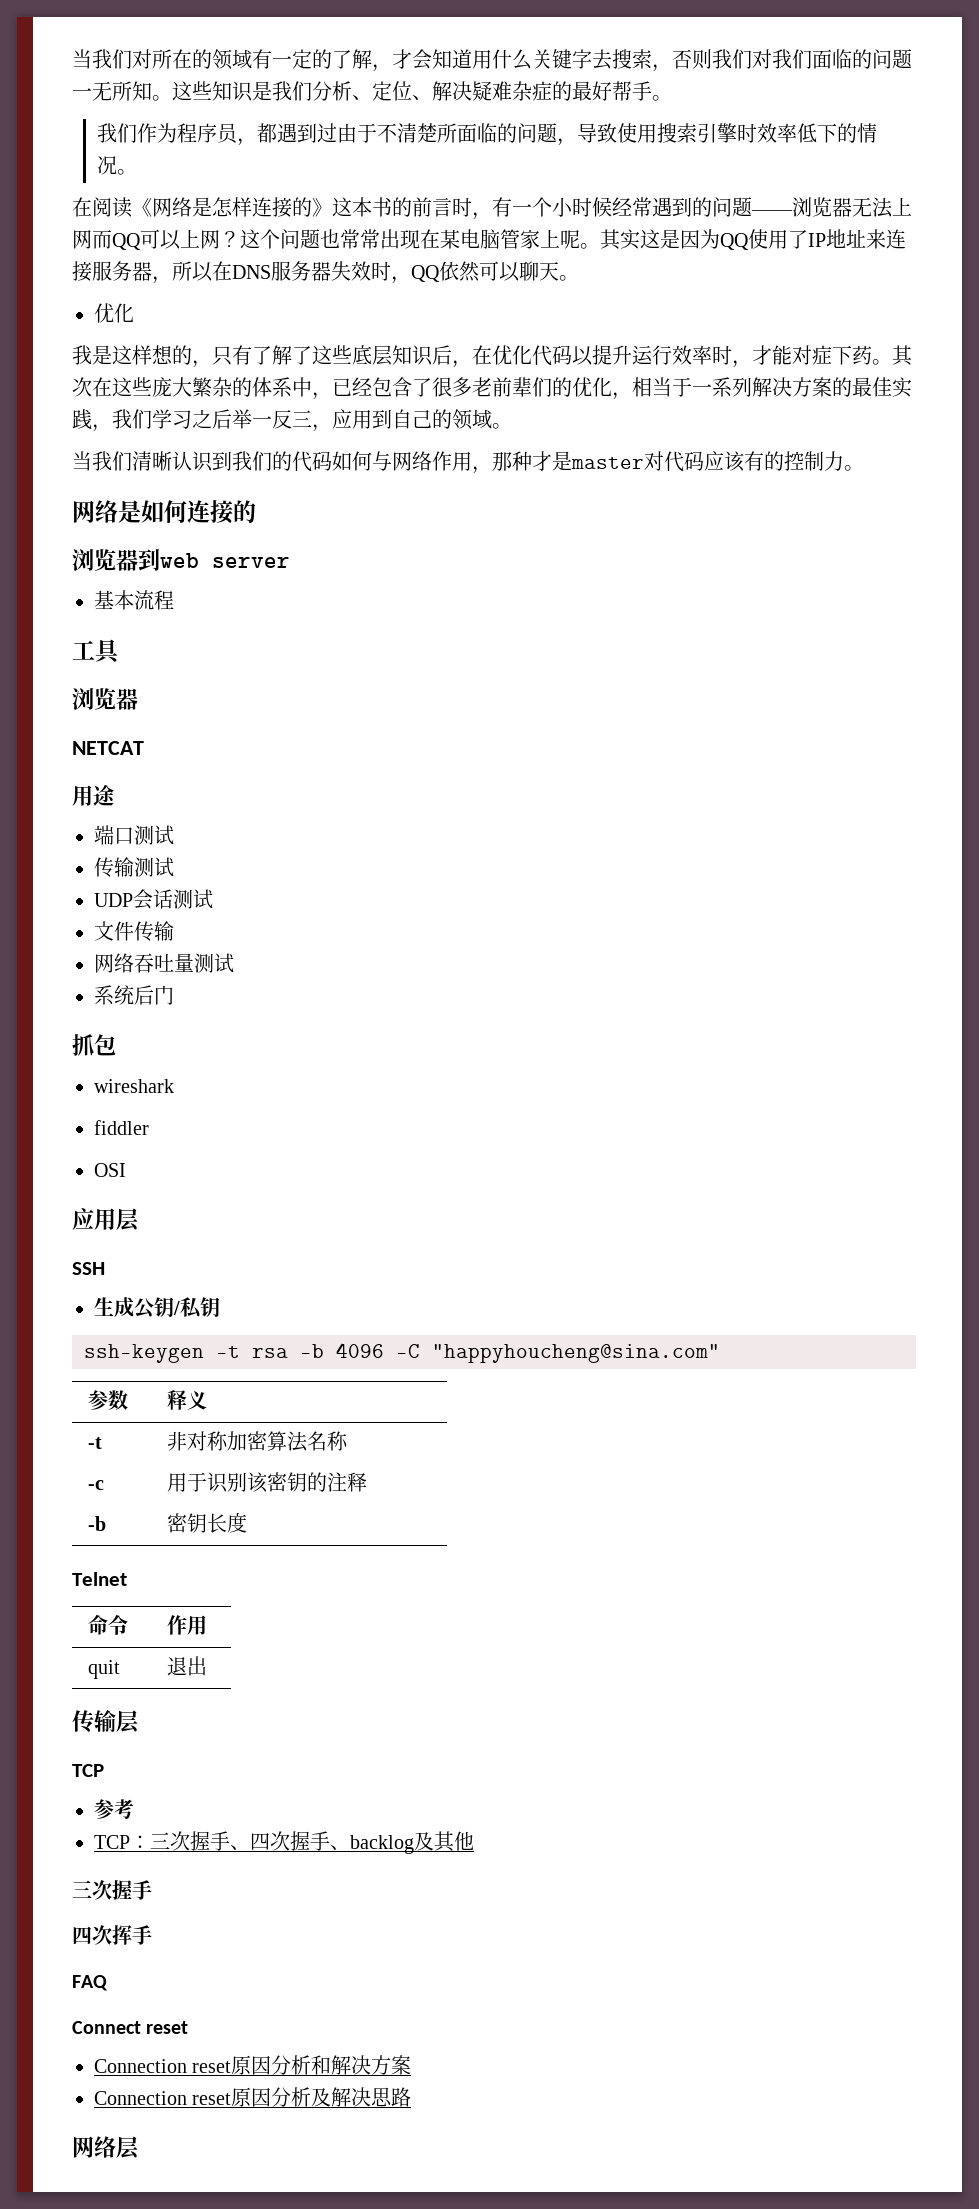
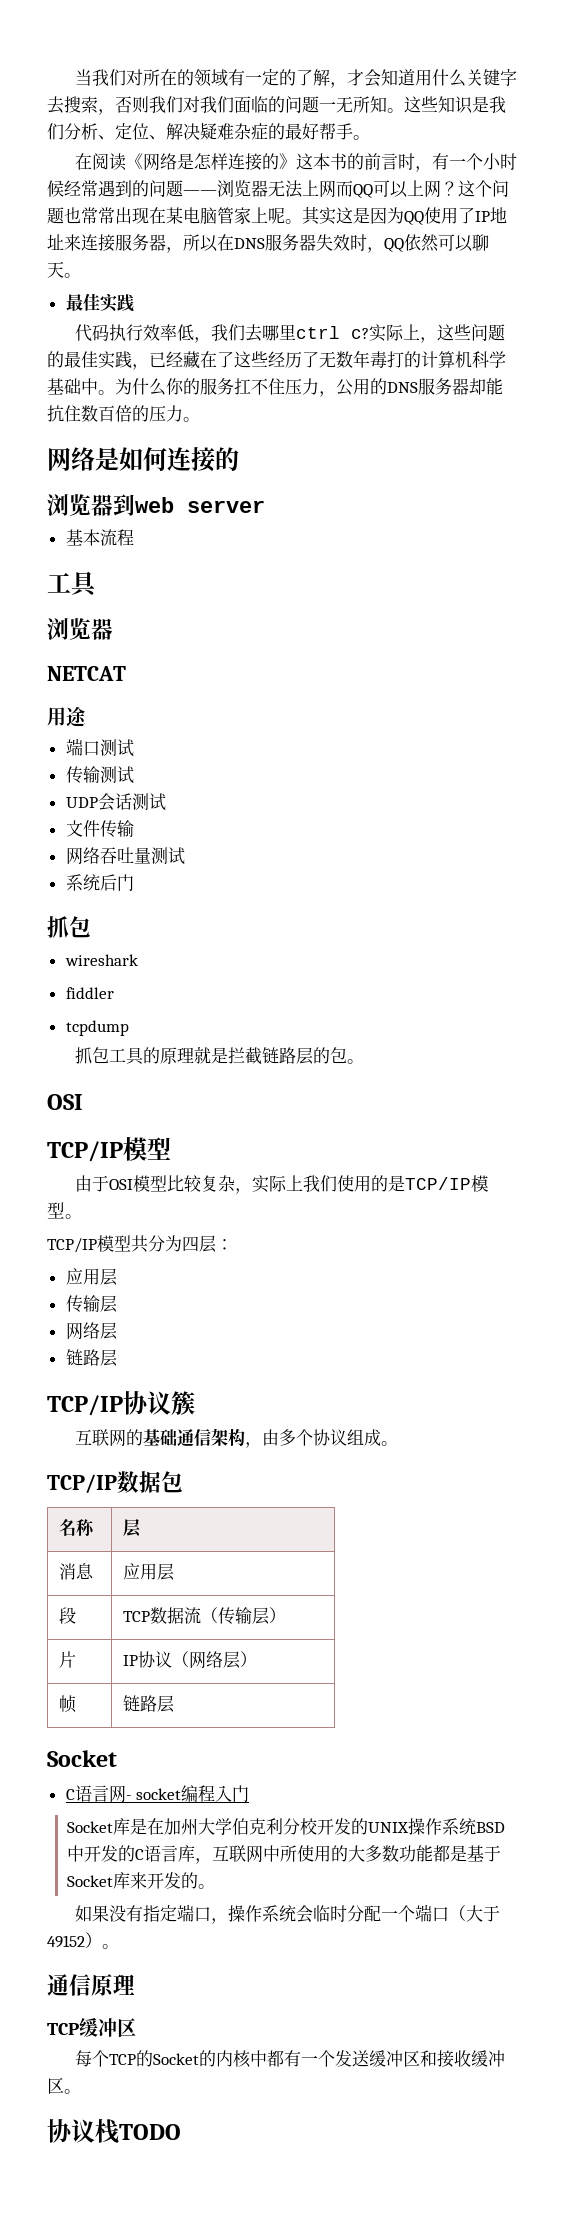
[97,123,878,146] [97,156,138,175] // 我们作为程序员，都遇到过由于不清楚所面临的问题，导致使用搜索引擎时效率低下的情况。 -> (370, 137) none
[94,303,134,323] [72,345,913,368] [72,377,912,400] [72,409,512,432] [72,451,824,474] 优化 // 我是这样想的，只有了解了这些底层知识后，在优化代码以提升运行效率时，才能对症下药。其次在这些庞大繁杂的体系中，已经包含了很多老前辈们的优化，相当于一系列解决方案的最佳实践，我们学习之后举一反三，应用到自己的领域。 // 当我们清晰认识到我们的代码如何与网络作用，那种才是master对代码应该有的控制 -> [65,293,134,312] [74,324,505,343] [47,350,506,370] [47,378,503,397] [47,405,166,422] 最佳实践 // 代码执行效率低，我们去哪里ctrl c?实际上，这些问题的最佳实践，已经藏在了这些经历了无数年毒打的计算机科学基础中。为什么你的服务扛不住压力，公用的DNS服务器却能抗住数百倍的压
[94,1163,126,1177] [72,1208,139,1231] [72,1262,105,1275] [94,1297,220,1319] [84,1343,720,1363] [87,1390,128,1410] [166,1390,207,1410] [87,1437,102,1449] [166,1431,348,1452] [87,1480,104,1490] [166,1472,367,1493] [87,1516,106,1531] [166,1512,247,1533] [72,1572,127,1586] [87,1615,128,1635] [166,1615,207,1635] [87,1660,120,1679] [166,1656,207,1676] [72,1710,139,1733] [72,1764,104,1777] [94,1799,134,1819] [94,1831,474,1854] [72,1880,152,1900] [72,1925,152,1945] [72,1975,108,1991] [72,2021,189,2034] [94,2055,412,2075] [94,2087,412,2107] [72,2136,139,2159] OSI // 应用层 // SSH // 生成公钥/私钥 // ssh-keygen -t rsa -b 4096 -C "happyhoucheng@sina.com" // 参数 | 释义 // -t | 非对称加密算法名称 // -c | 用于识别该密钥的注释 // -b | 密钥长度 // Telnet // 命令 | 作用 // quit | 退出 // 传输层 // TCP // 参考 // TCP：三次握手、四次握手、backlog及其他 // 三次握手 // 四次挥手 // FAQ // Connect reset // Connection reset原因分析和解决方案 // Connection reset原因分析及解决思路 // 网络层 -> [65,1020,129,1036] [74,1046,364,1065] [47,1094,83,1110] [47,1137,171,1162] [74,1175,489,1194] [47,1202,82,1219] [47,1235,233,1253] [65,1268,117,1286] [65,1295,117,1313] [65,1322,117,1340] [65,1349,117,1367] [47,1391,195,1416] [74,1428,398,1448] [47,1471,183,1494] [58,1519,95,1536] [122,1519,141,1537] [58,1563,94,1580] [122,1563,174,1581] [58,1607,76,1624] [122,1607,286,1625] [58,1651,76,1668] [122,1651,257,1669] [58,1695,77,1713] [122,1695,174,1713] [47,1750,117,1767] [65,1785,250,1803] [67,1818,506,1835] [67,1845,502,1864] [67,1872,216,1889] [74,1904,500,1924] [47,1932,119,1949] [47,1974,135,1996] [47,2018,136,2037] [74,2050,505,2068] [47,2077,81,2094] [47,2119,181,2144] tcpdump // 抓包工具的原理就是拦截链路层的包。 // OSI // TCP/IP模型 // 由于OSI模型比较复杂，实际上我们使用的是TCP/IP模型。 // TCP/IP模型共分为四层： // 应用层 // 传输层 // 网络层 // 链路层 // TCP/IP协议簇 // 互联网的基础通信架构，由多个协议组成。 // TCP/IP数据包 // 名称 | 层 // 消息 | 应用层 // 段 | TCP数据流（传输层） // 片 | IP协议（网络层） // 帧 | 链路层 // Socket // C语言网- socket编程入门 // Socket库是在加州大学伯克利分校开发的UNIX操作系统BSD中开发的C语言库，互联网中所使用的大多数功能都是基于Socket库来开发的。 // 如果没有指定端口，操作系统会临时分配一个端口（大于49152）。 // 通信原理 // TCP缓冲区 // 每个TCP的Socket的内核中都有一个发送缓冲区和接收缓冲区。 // 协议栈TODO

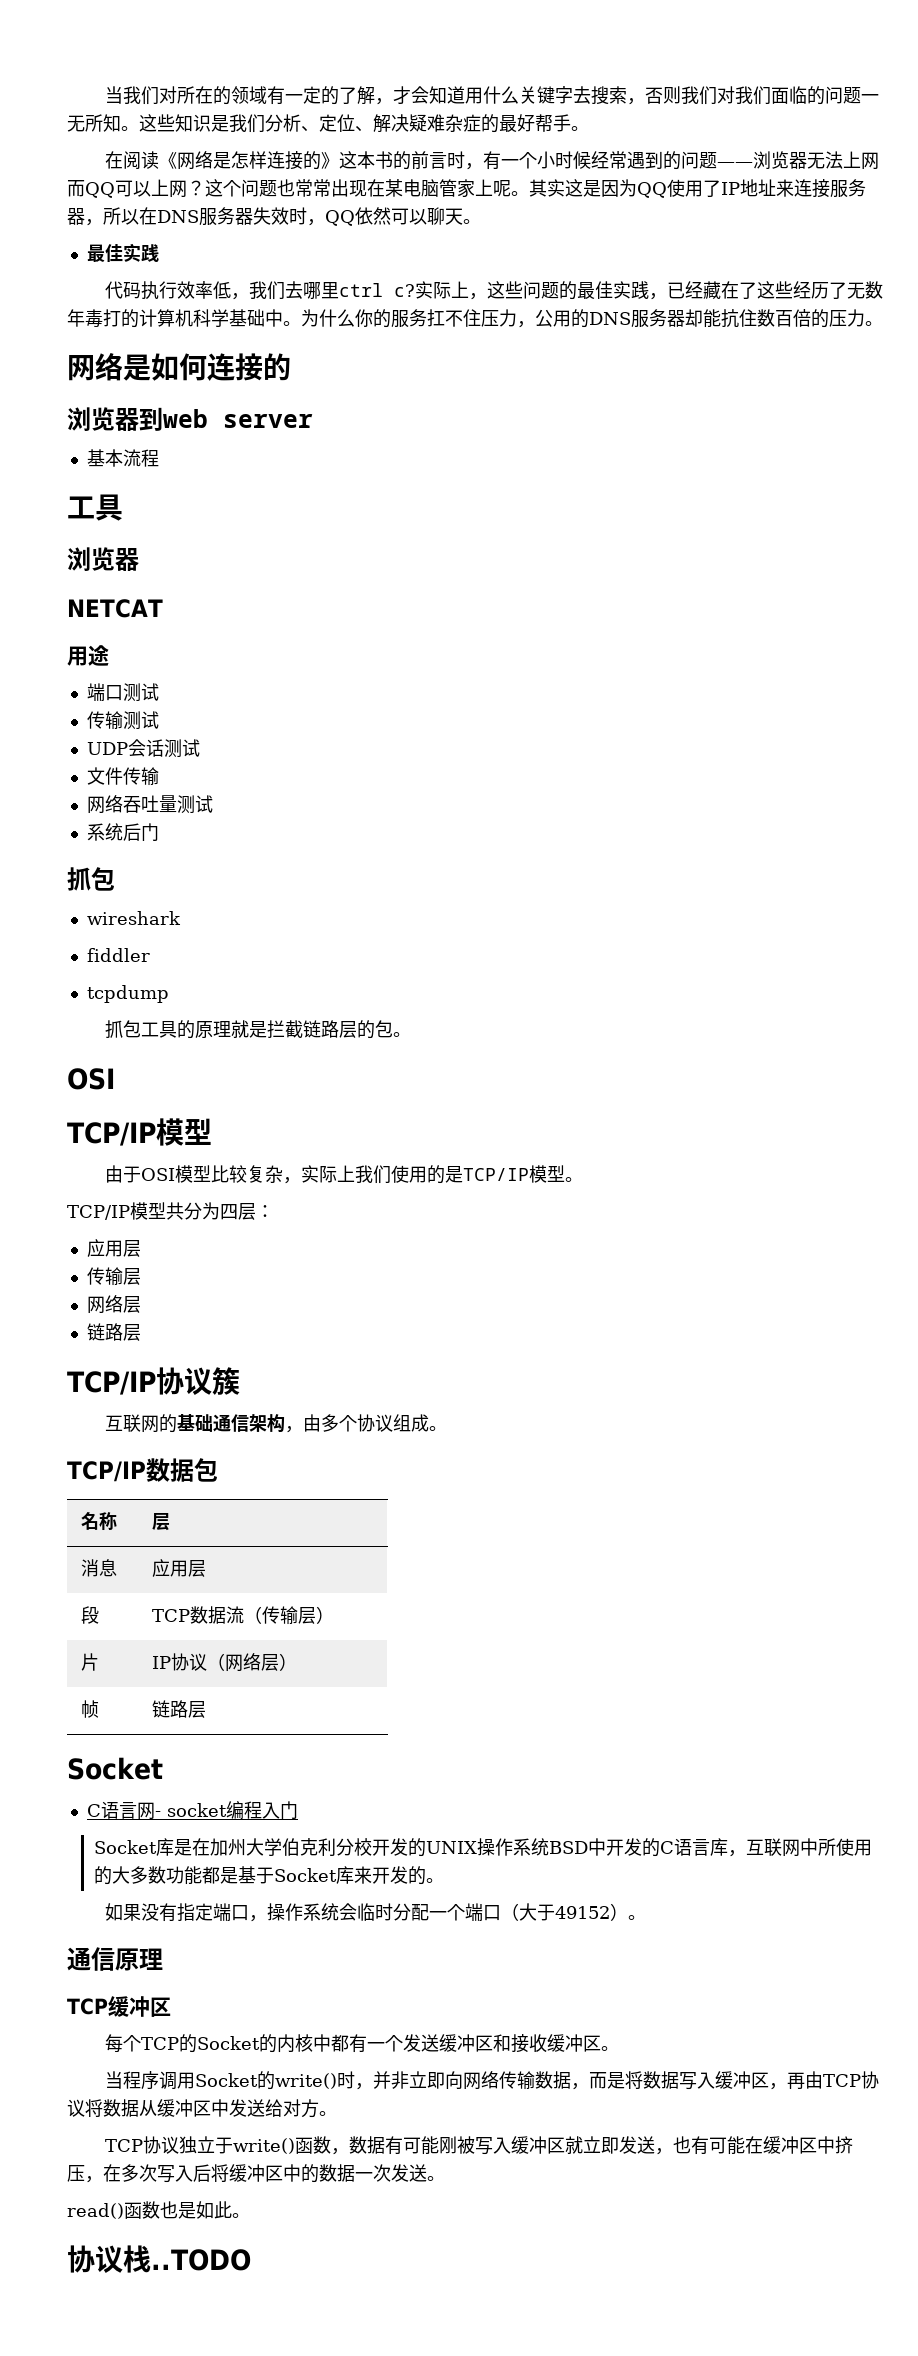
(81, 2091) none -> [105,2071,880,2090] [67,2099,337,2118] [105,2136,854,2155] [67,2164,445,2183] [67,2201,250,2219] // 当程序调用Socket的write()时，并非立即向网络传输数据，而是将数据写入缓冲区，再由TCP协议将数据从缓冲区中发送给对方。 // TCP协议独立于write()函数，数据有可能刚被写入缓冲区就立即发送，也有可能在缓冲区中挤压，在多次写入后将缓冲区中的数据一次发送。 // read()函数也是如此。
[119,2124,181,2140] TODO -> [151,2249,251,2271] ..TODO

